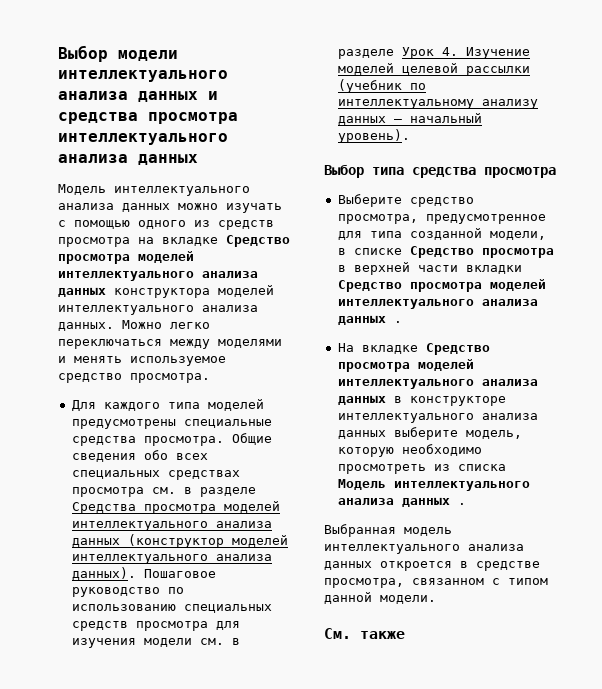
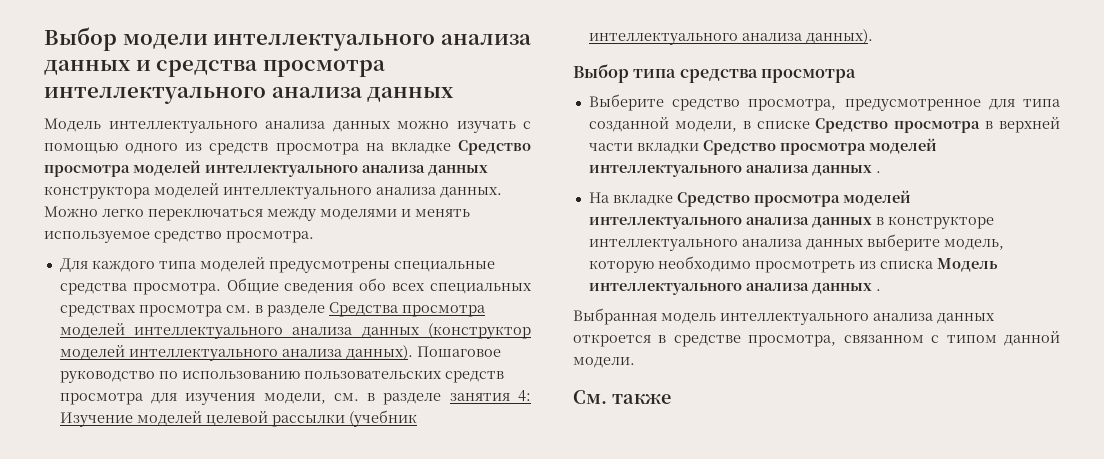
[183,604,272,613] специальных -> [303,370,442,379] пользовательских
[143,638,240,647] [337,47,458,59] модели см. в разделе Урок 4. -> [263,390,532,405] модели, см. в разделе занятия 4:
[409,83,426,90] [337,99,538,109] [337,113,482,125] [337,129,410,143] по интеллектуальному анализу данных — начальный уровень). -> [588,29,873,45] интеллектуального анализа данных).

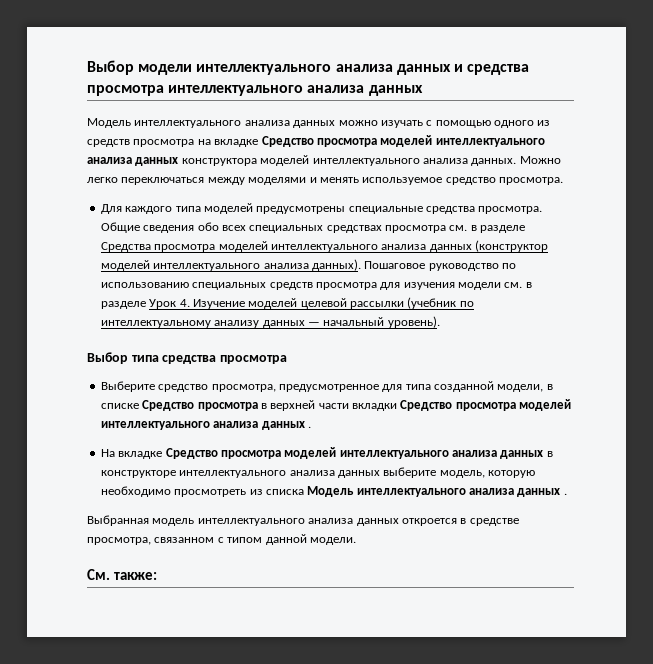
[303,370,442,379] пользовательских -> [192,282,267,290] специальных
[263,390,532,405] модели, см. в разделе занятия 4: -> [458,282,532,290] [100,299,190,309] модели см. в разделе Урок 4.
[588,29,873,45] интеллектуального анализа данных). -> [459,301,474,307] [100,316,440,328] по интеллектуальному анализу данных — начальный уровень).
[612,394,671,404] также -> [113,572,157,580] также:

